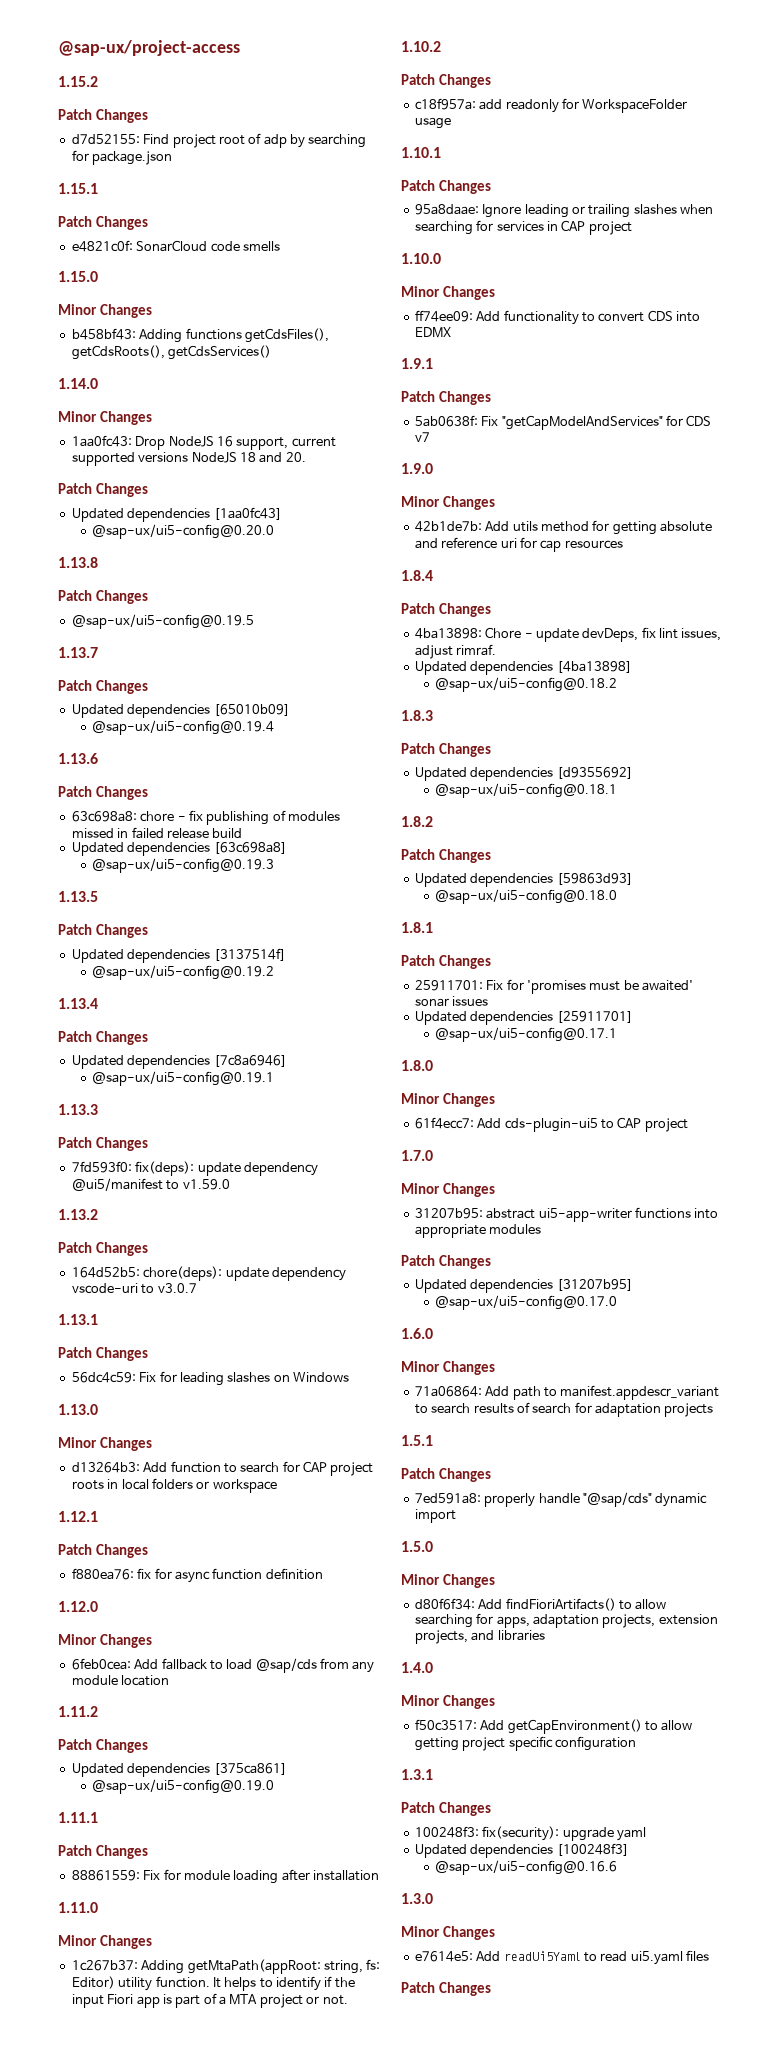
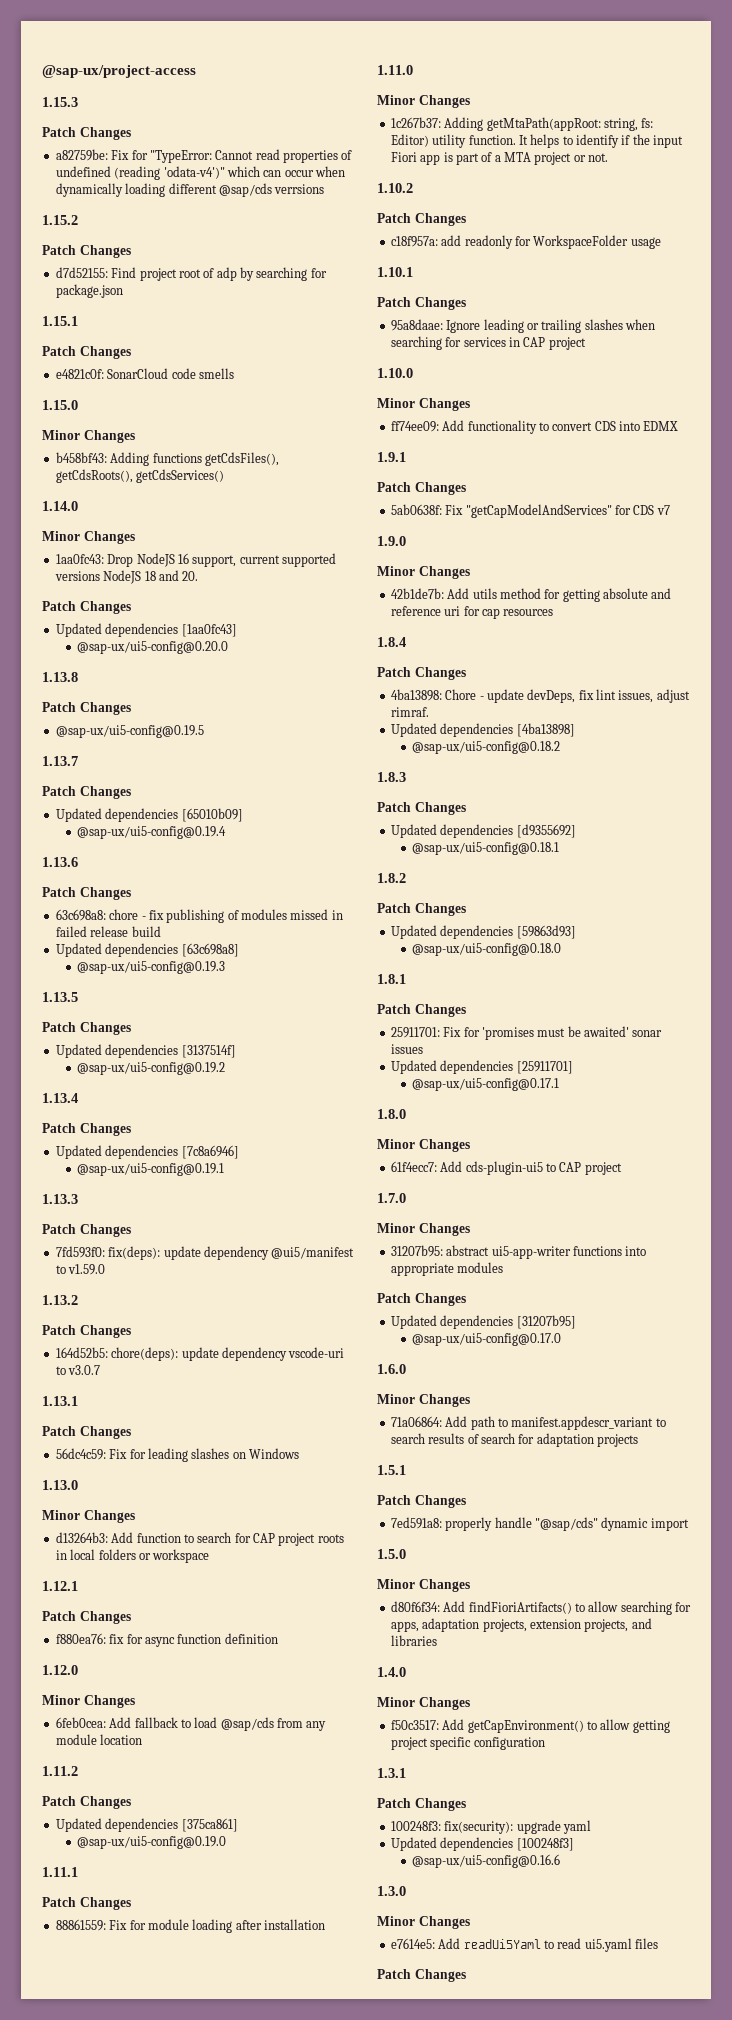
(240, 48) none -> [42,97,78,107] [42,127,131,140] [55,149,353,163] [55,166,345,180] [55,183,325,197] // 1.15.3 // Patch Changes // a82759be: Fix for "TypeError: Cannot read properties of undefined (reading 'odata-v4')" which can occur when dynamically loading different @sap/cds verrsions

